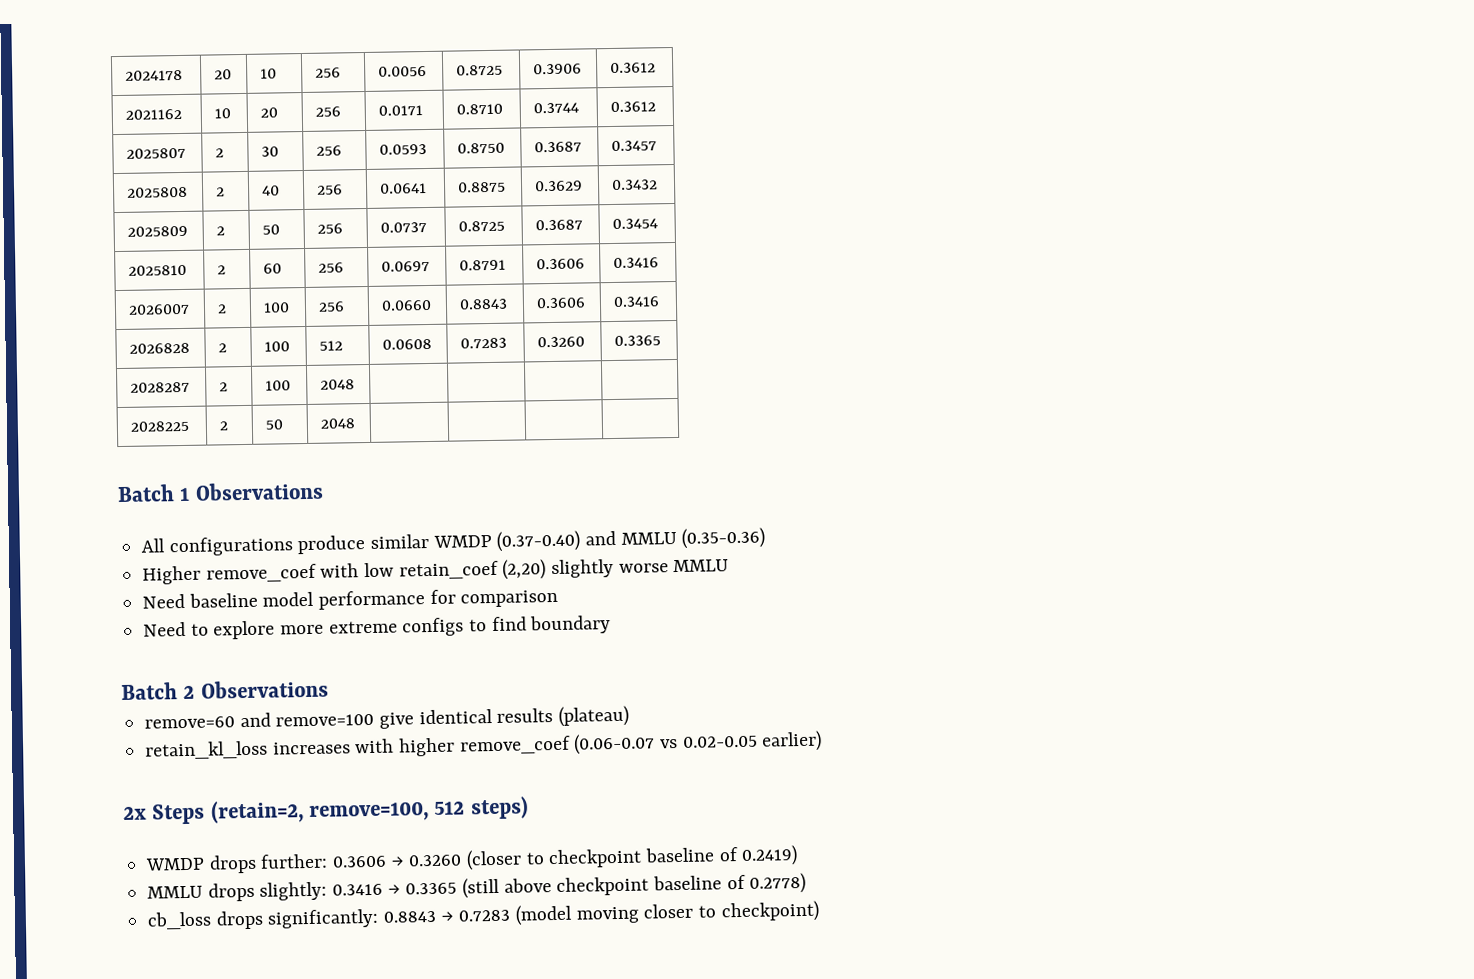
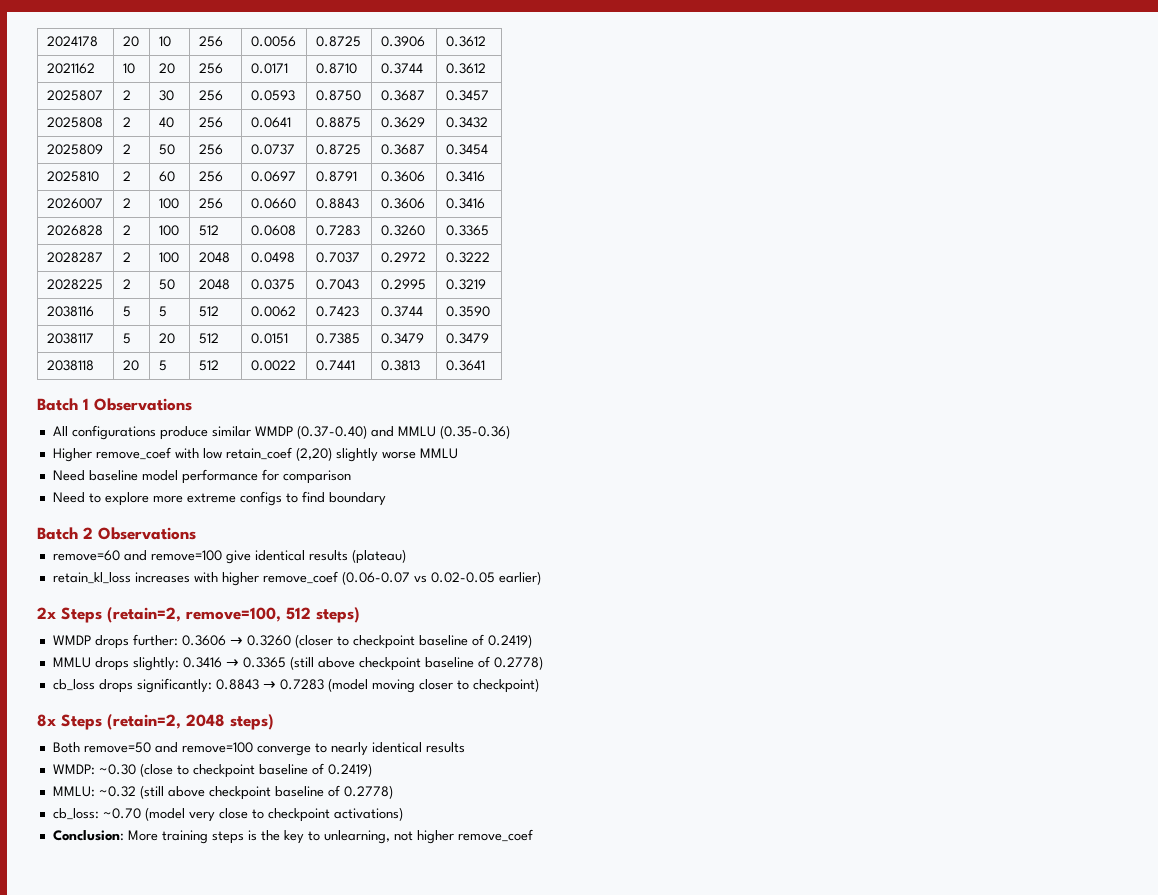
(356, 384) | | | -> [250,252,295,263] [315,252,360,263] [380,252,426,263] [445,252,490,263] 0.0498 | 0.7037 | 0.2972 | 0.3222
(356, 423) | | | -> [250,279,295,290] [315,279,359,290] [380,279,426,290] [445,279,486,290] [46,306,94,317] [122,306,131,317] [158,306,167,317] [198,306,219,317] [250,306,296,317] [315,306,359,317] [380,306,423,317] [445,306,490,317] [46,333,94,344] [122,333,131,344] [158,333,175,344] [198,333,219,344] [250,333,288,344] [315,333,360,344] [380,333,424,344] [445,333,489,344] [46,360,94,371] [122,360,139,371] [158,360,167,371] [198,360,219,371] [250,360,296,371] [315,360,355,371] [380,360,420,371] [445,360,485,371] 0.0375 | 0.7043 | 0.2995 | 0.3219 // 2038116 | 5 | 5 | 512 | 0.0062 | 0.7423 | 0.3744 | 0.3590 // 2038117 | 5 | 20 | 512 | 0.0151 | 0.7385 | 0.3479 | 0.3479 // 2038118 | 20 | 5 | 512 | 0.0022 | 0.7441 | 0.3813 | 0.3641
(820, 911) none -> [37,714,274,730] [52,742,465,756] [52,763,372,778] [52,785,393,800] [52,807,403,822] [52,829,533,844] // 8x Steps (retain=2, 2048 steps) // Both remove=50 and remove=100 converge to nearly identical results // WMDP: ~0.30 (close to checkpoint baseline of 0.2419) // MMLU: ~0.32 (still above checkpoint baseline of 0.2778) // cb_loss: ~0.70 (model very close to checkpoint activations) // Conclusion: More training steps is the key to unlearning, not higher remove_coef

